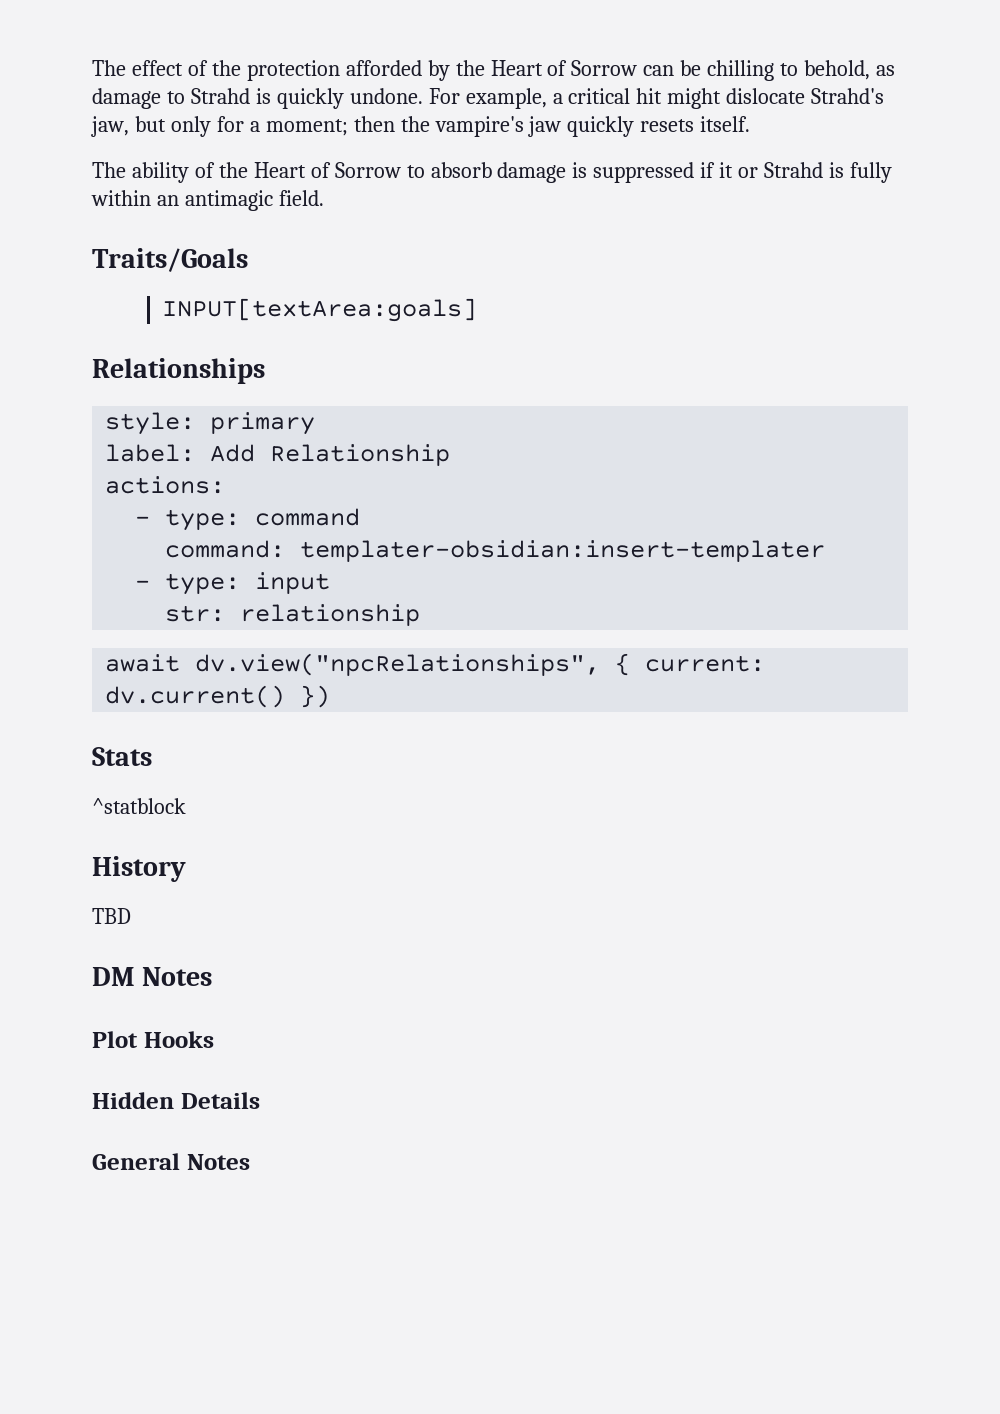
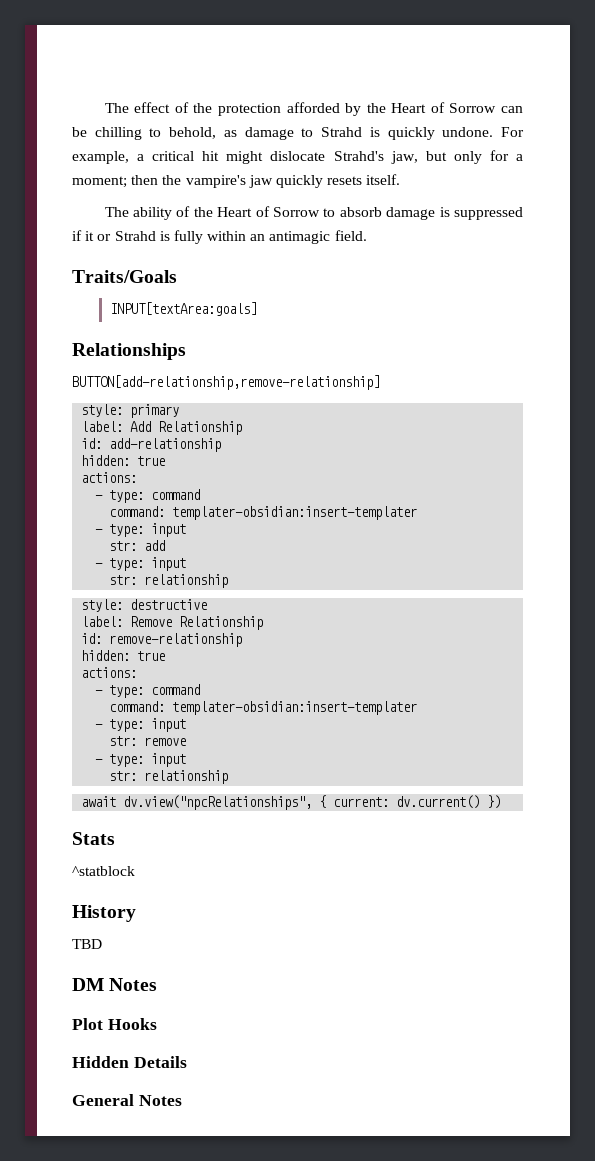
(265, 371) none -> [72,375,380,390] // BUTTON[add-relationship,remove-relationship]
[105,476,226,494] [135,508,361,531] [165,540,826,562] [135,572,331,595] // actions: // - type: command // command: templater-obsidian:insert-templater // - type: input -> [81,438,222,452] [81,455,166,466] [81,472,138,483] [95,489,201,503] [109,506,418,520] [95,523,187,537] [109,540,166,551] [95,557,187,571] [109,574,229,588] [81,599,208,612] [81,616,264,630] [81,633,243,647] [81,650,166,661] [81,667,138,678] [95,684,201,698] [109,701,418,715] [95,718,187,732] [109,736,187,746] [95,753,187,767] // id: add-relationship // hidden: true // actions: // - type: command // command: templater-obsidian:insert-templater // - type: input // str: add // - type: input // str: relationship // style: destructive // label: Remove Relationship // id: remove-relationship // hidden: true // actions: // - type: command // command: templater-obsidian:insert-templater // - type: input // str: remove // - type: input

